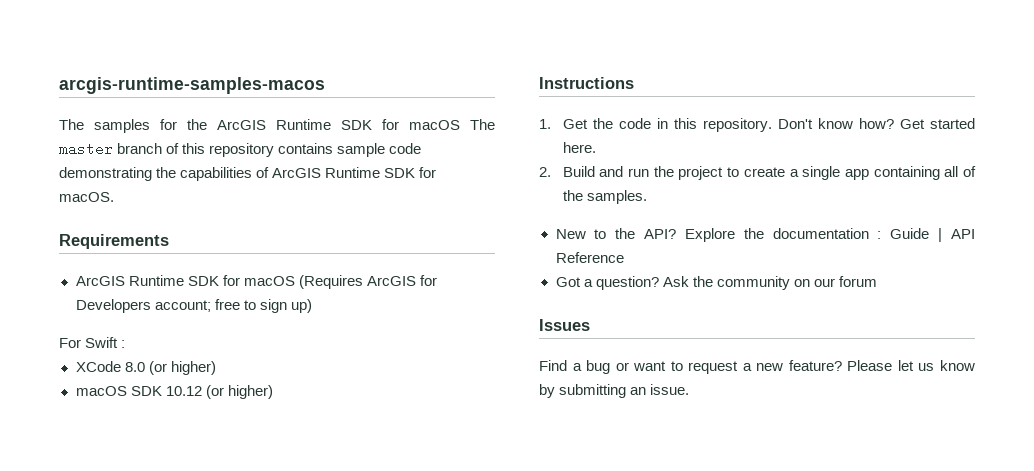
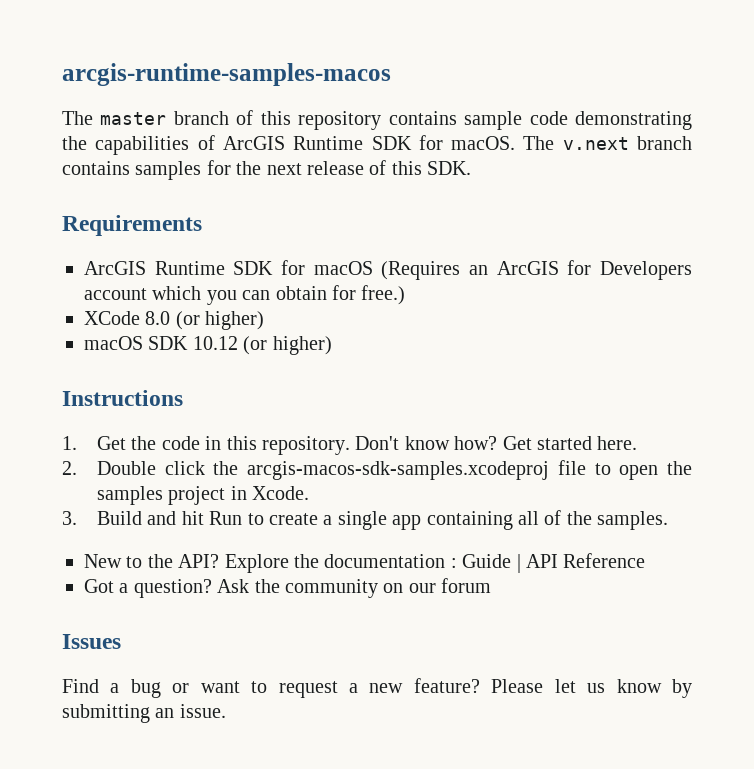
[94,119,495,133] samples for the ArcGIS Runtime SDK for macOS The -> (93, 118) none
(114, 197) none -> [523,136,692,150] [62,160,472,180] The v.next branch contains samples for the next release of this SDK.
(363, 282) none -> [469,265,488,275] an
[154,299,312,313] [59,337,126,348] account; free to sign up) // For Swift : -> [84,285,406,305] account which you can obtain for free.)
[562,166,724,180] Build and run the project -> [96,460,693,480] [96,486,310,505] [62,511,243,525] Double click the arcgis-macos-sdk-samples.xcodeproj file to open the samples project in Xcode. // 3. Build and hit Run

